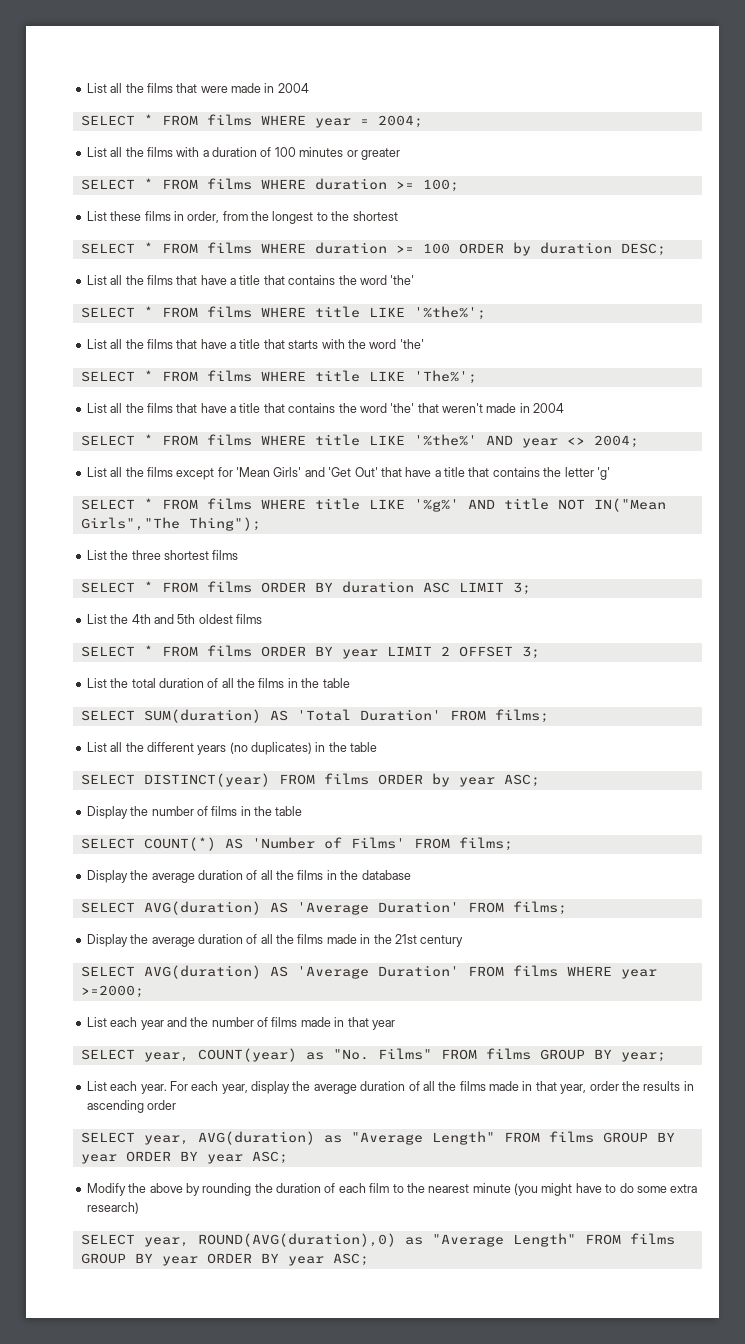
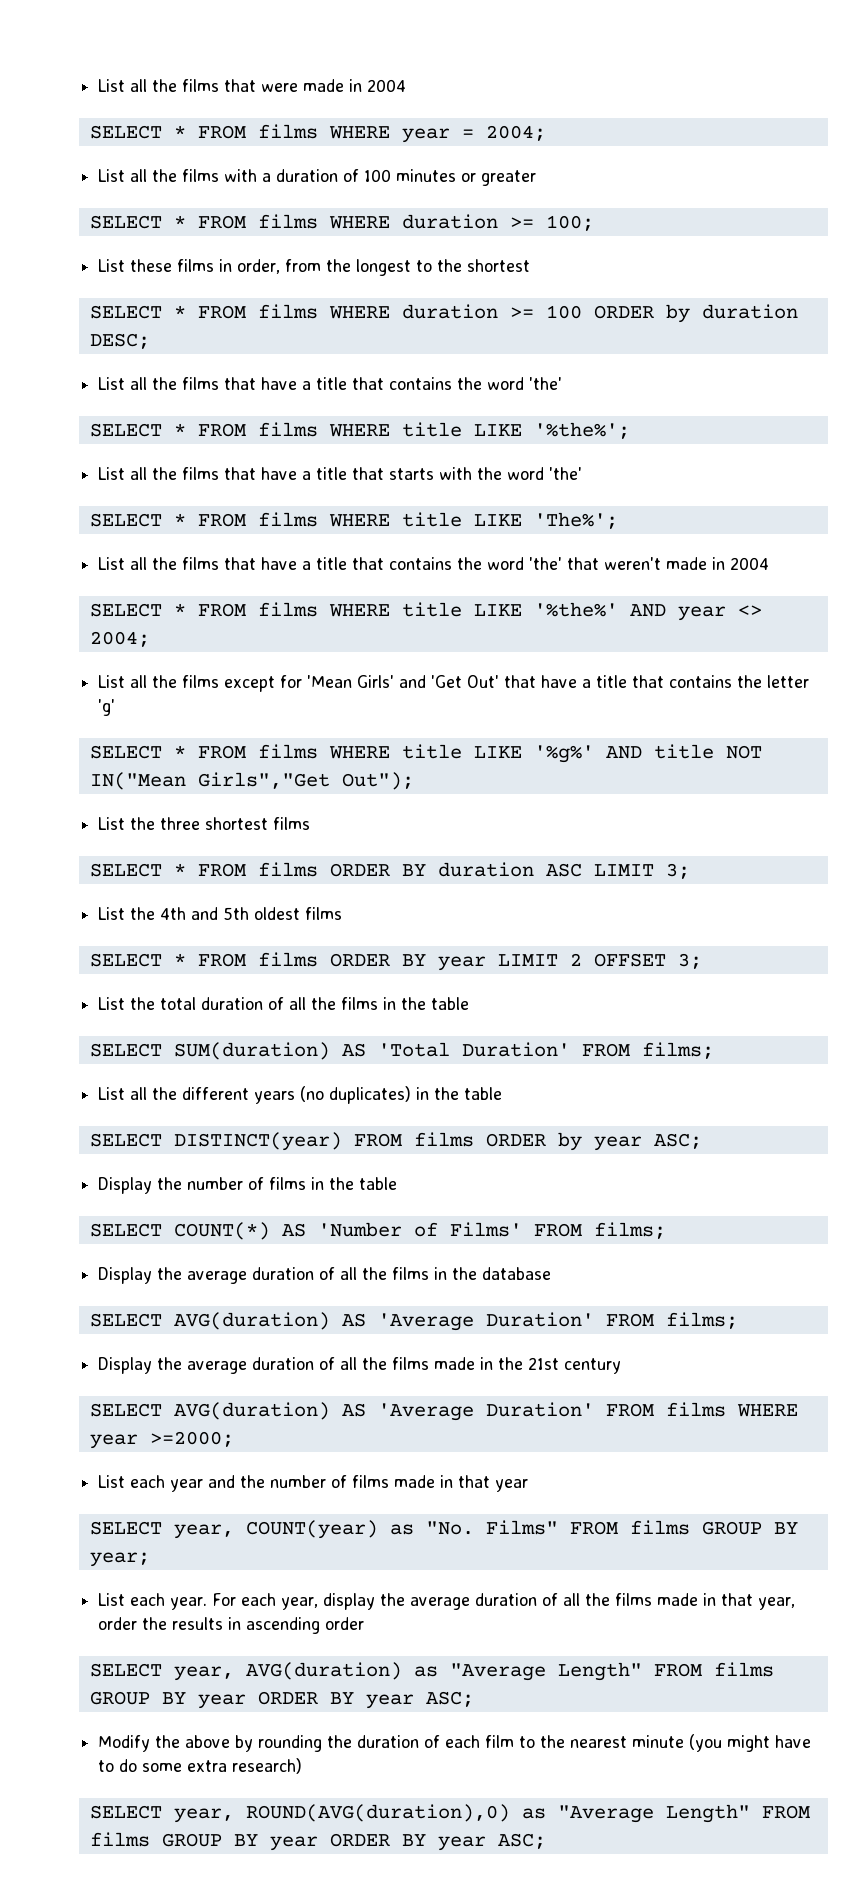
[80,517,261,531] Girls","The Thing"); -> [197,772,414,790] Girls","Get Out");

